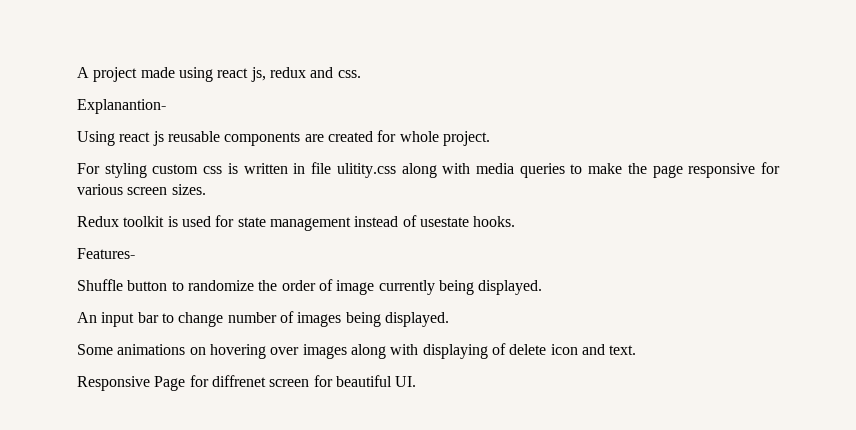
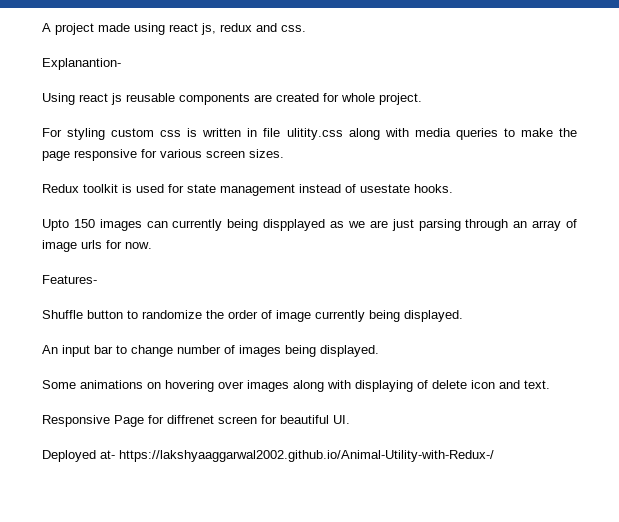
(516, 221) none -> [42,219,578,231] [42,240,152,252] // Upto 150 images can currently being dispplayed as we are just parsing through an array of image urls for now.
(417, 381) none -> [42,450,494,462] // Deployed at- https://lakshyaaggarwal2002.github.io/Animal-Utility-with-Redux-/

